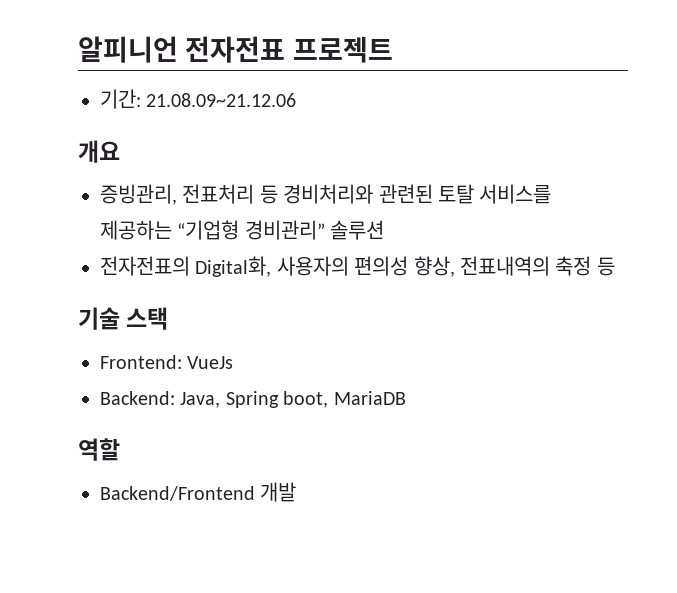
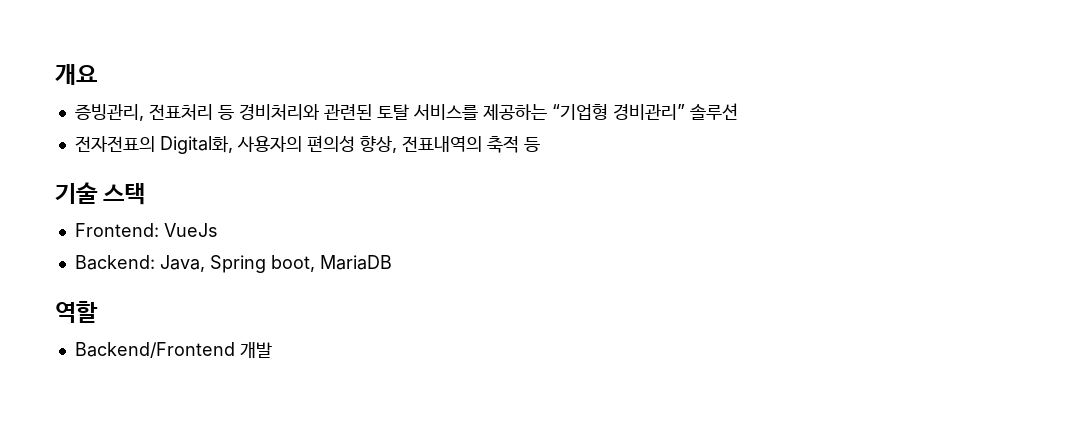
[78,36,393,63] [100,89,297,109] 알피니언 전자전표 프로젝트 // 기간: 21.08.09~21.12.06 // -> (55, 74) none
[555,256,592,276] 축정 -> [486,136,519,153] 축적

